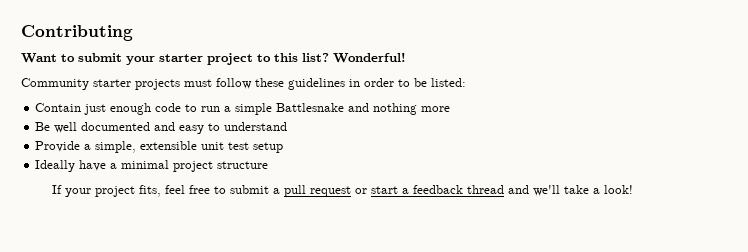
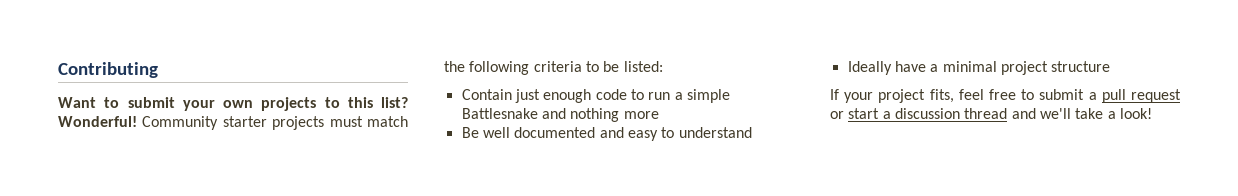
[159,53,253,65] starter project -> [223,97,317,111] own projects
(406, 57) // -> (137, 121) none
[216,78,394,90] follow these guidelines in order -> [366,116,408,127] [444,61,582,75] match the following criteria
[35,141,284,153] // Provide a simple, extensible unit test setup -> (752, 132) none
[412,185,463,194] feedback -> [894,108,960,119] discussion

